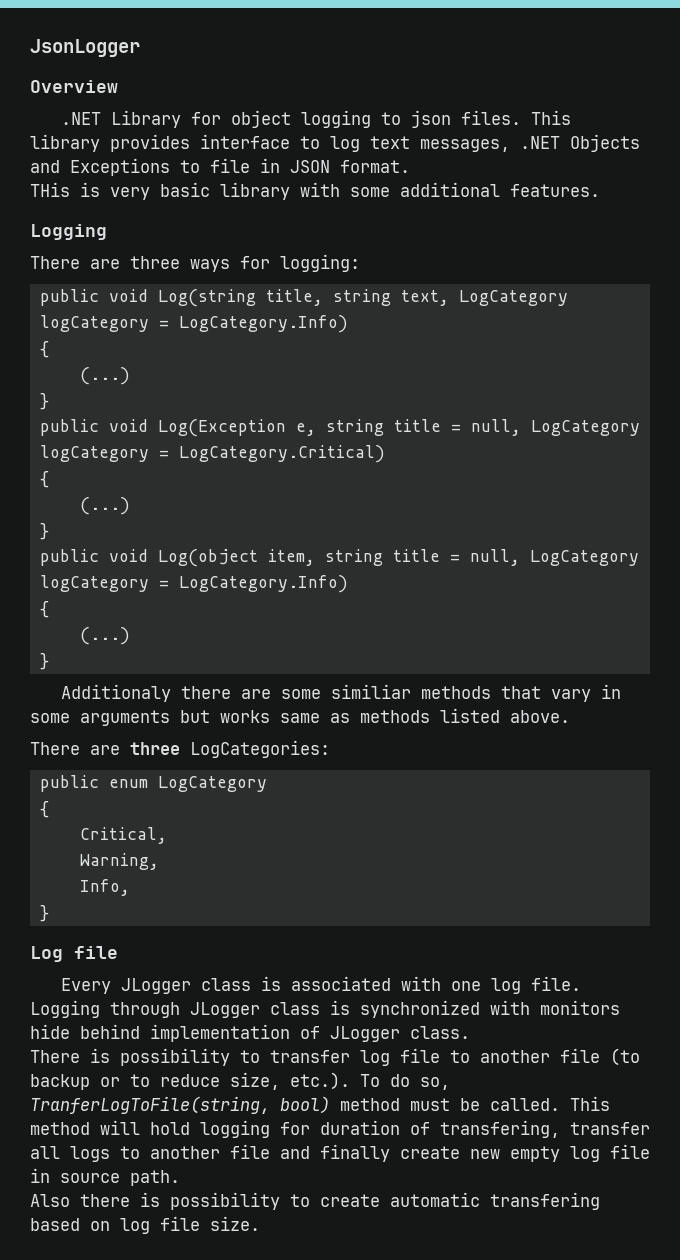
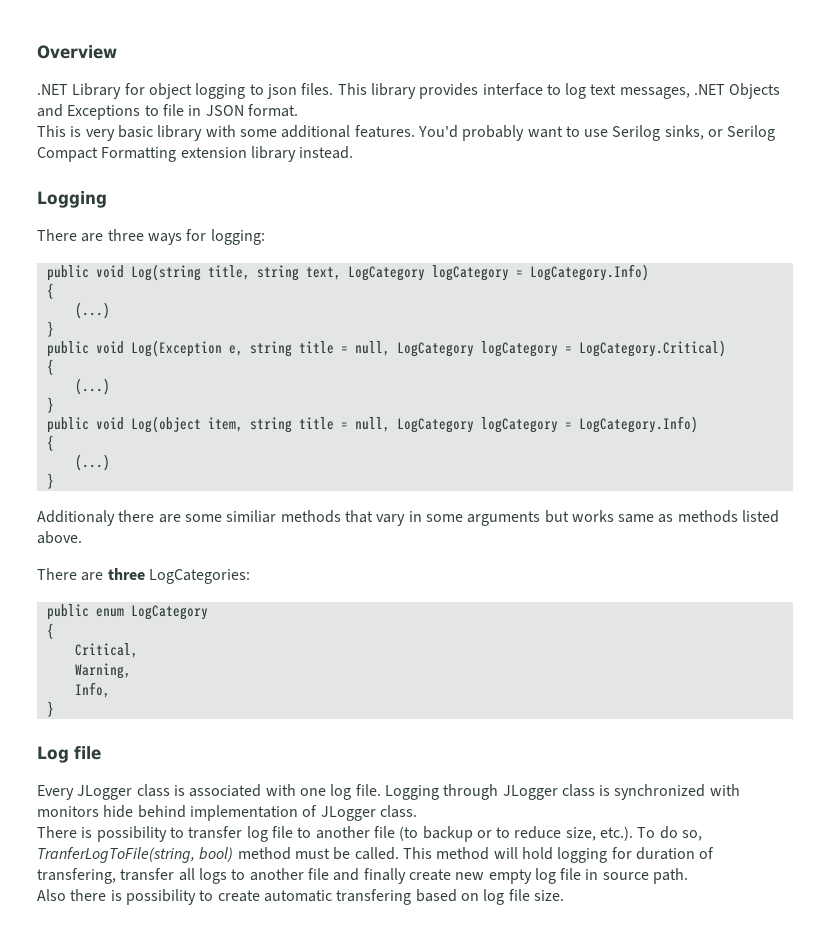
[30,39,140,57] JsonLogger // -> (37, 52) none
[30,182,70,197] THis -> [37,125,66,137] This
(600, 190) none -> [417,125,776,141] [37,146,354,162] You'd probably want to use Serilog sinks, or Serilog Compact Formatting extension library instead.

